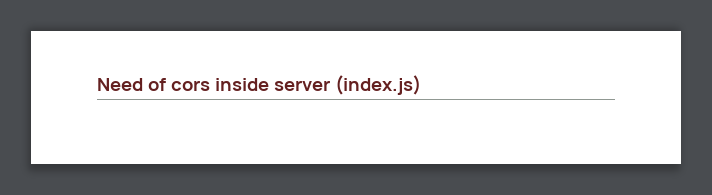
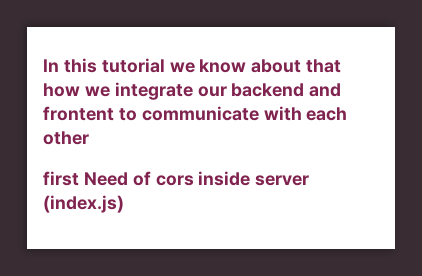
(97, 84) none -> [43,58,342,73] [43,82,342,100] [43,106,348,121] [43,131,89,145] [43,171,79,186] In this tutorial we know about that how we integrate our backend and frontent to communicate with each other // first

